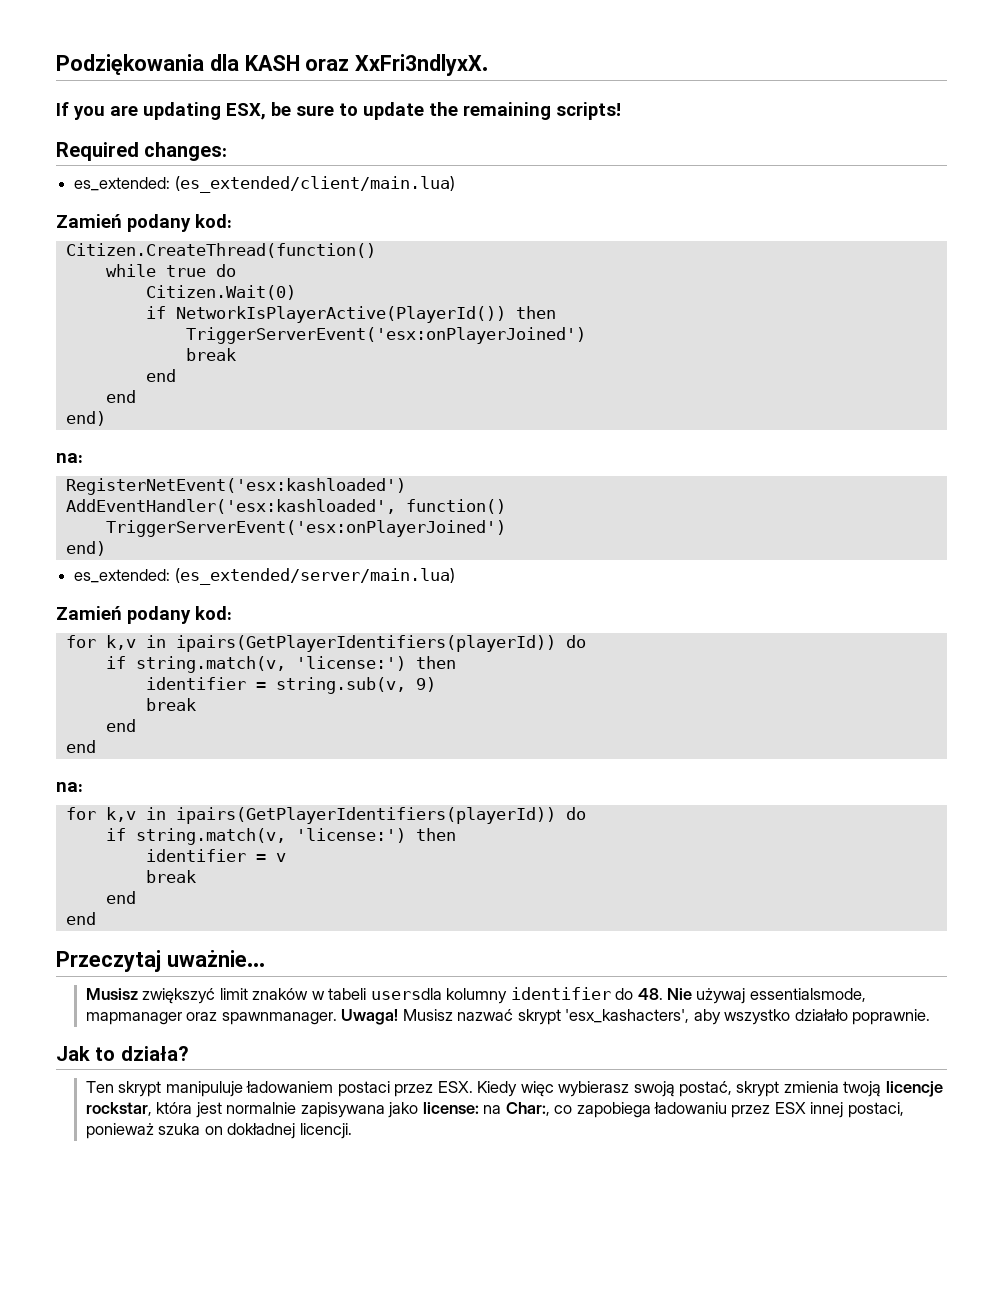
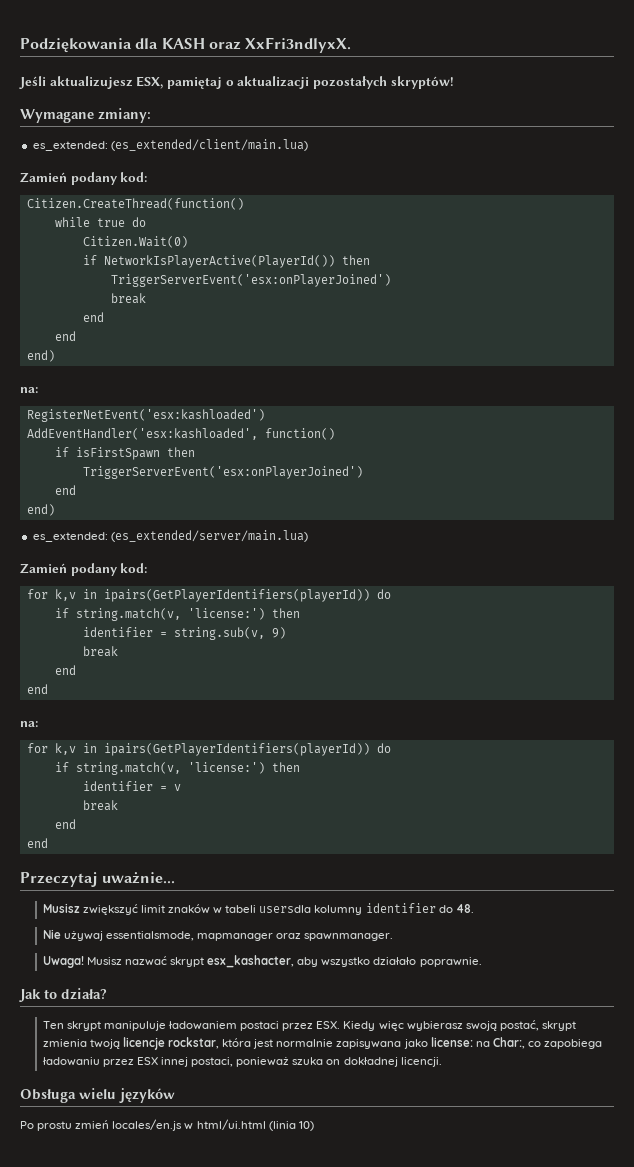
[56,102,621,120] [56,142,228,161] If you are updating ESX, be sure to update the remaining scripts! // Required changes: -> [19,76,454,89] [20,108,151,123] Jeśli aktualizujesz ESX, pamiętaj o aktualizacji pozostałych skryptów! // Wymagane zmiany:
[105,520,506,537] // TriggerServerEvent('esx:onPlayerJoined') -> [54,447,195,460] [82,466,363,479] [54,485,76,495] // if isFirstSpawn then // TriggerServerEvent('esx:onPlayerJoined') // end
(663, 994) none -> (474, 908) //
(337, 1018) none -> (394, 937) //
[565,1009,690,1023] 'esx_kashacters', -> [207,955,295,968] esx_kashacter,
(352, 1131) none -> [20,1088,175,1103] [20,1119,314,1131] // Obsługa wielu języków // Po prostu zmień locales/en.js w html/ui.html (linia 10)

